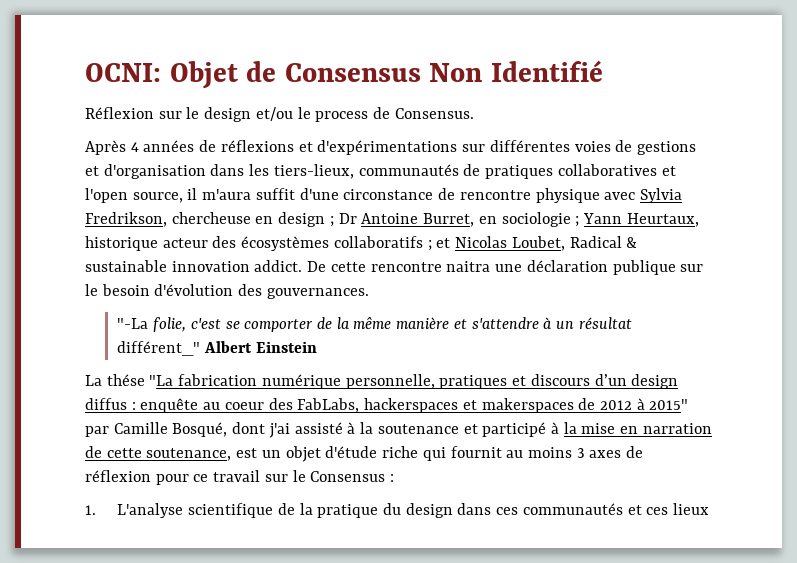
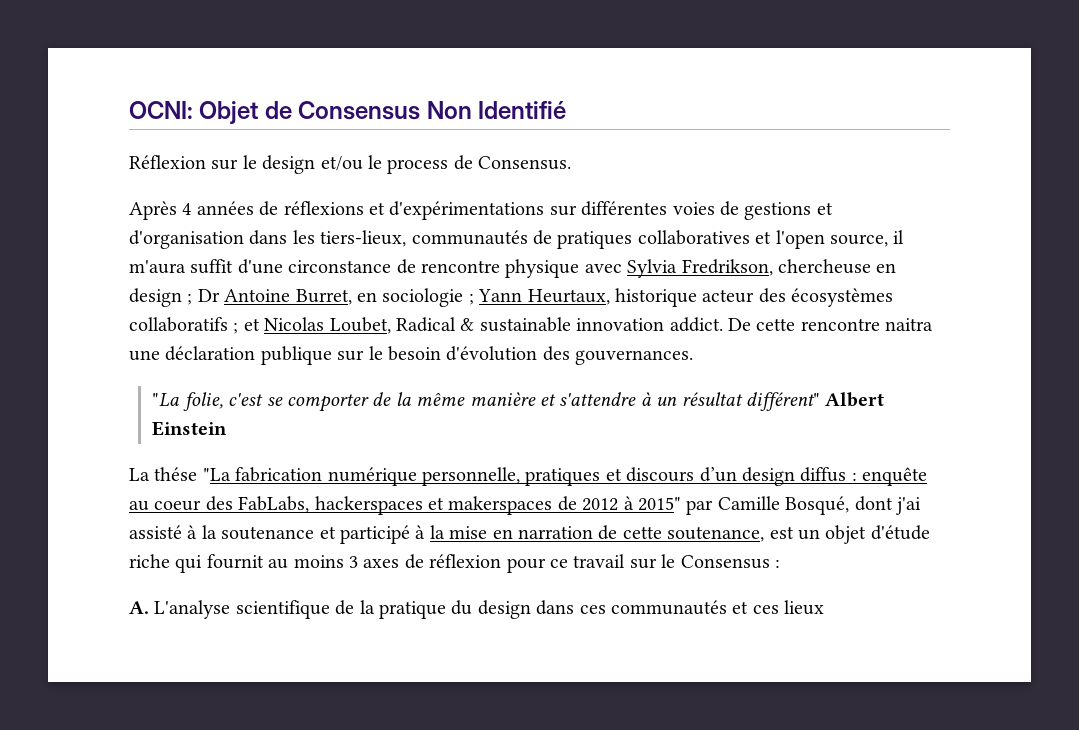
[117,318,149,329] "-La -> [152,393,180,407] "La
[117,341,201,356] différent_" -> [745,392,820,411] différent"
[85,505,96,515] 1. -> [129,601,149,614] A.

